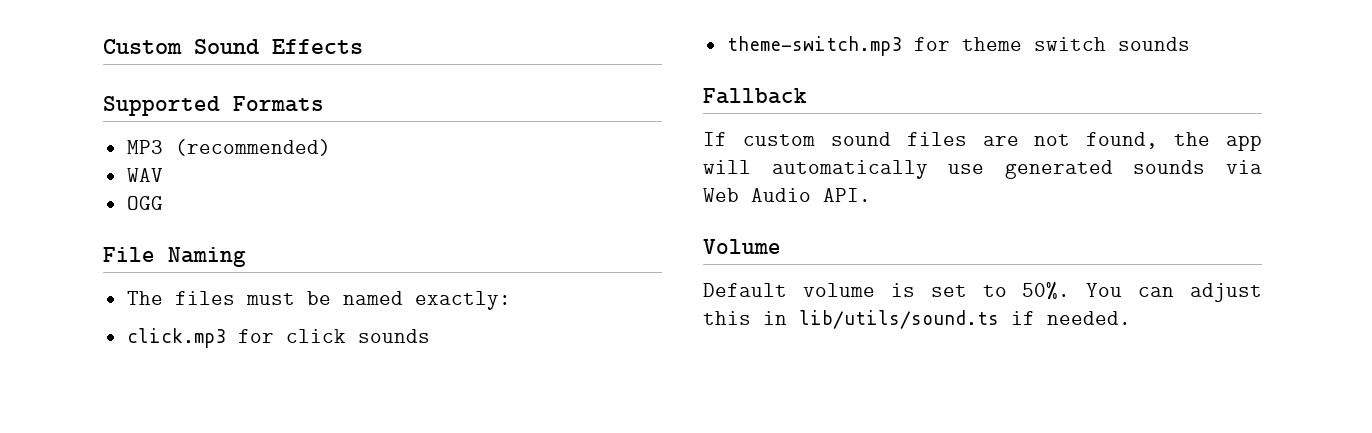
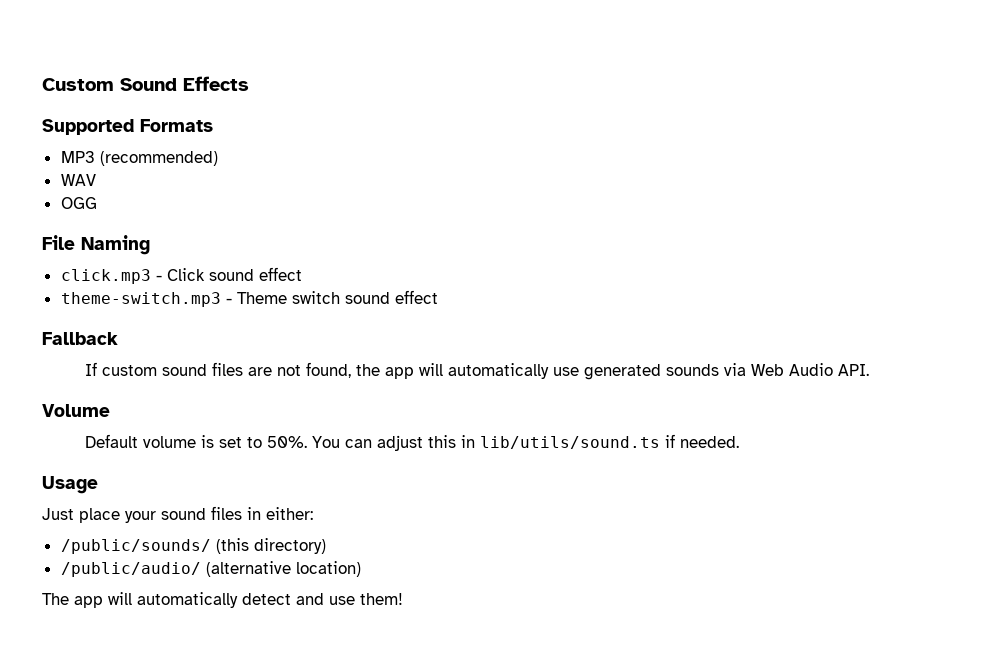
[126,291,511,310] [126,328,430,348] [726,36,1190,56] The files must be named exactly: // click.mp3 for click sounds // theme-switch.mp3 for theme switch sounds -> [60,267,302,284] [60,290,438,307] click.mp3 - Click sound effect // theme-switch.mp3 - Theme switch sound effect
(1131, 318) none -> [42,476,98,494] [42,506,313,523] [60,538,326,554] [60,561,361,577] [42,592,403,608] // Usage // Just place your sound files in either: // /public/sounds/ (this directory) // /public/audio/ (alternative location) // The app will automatically detect and use them!

